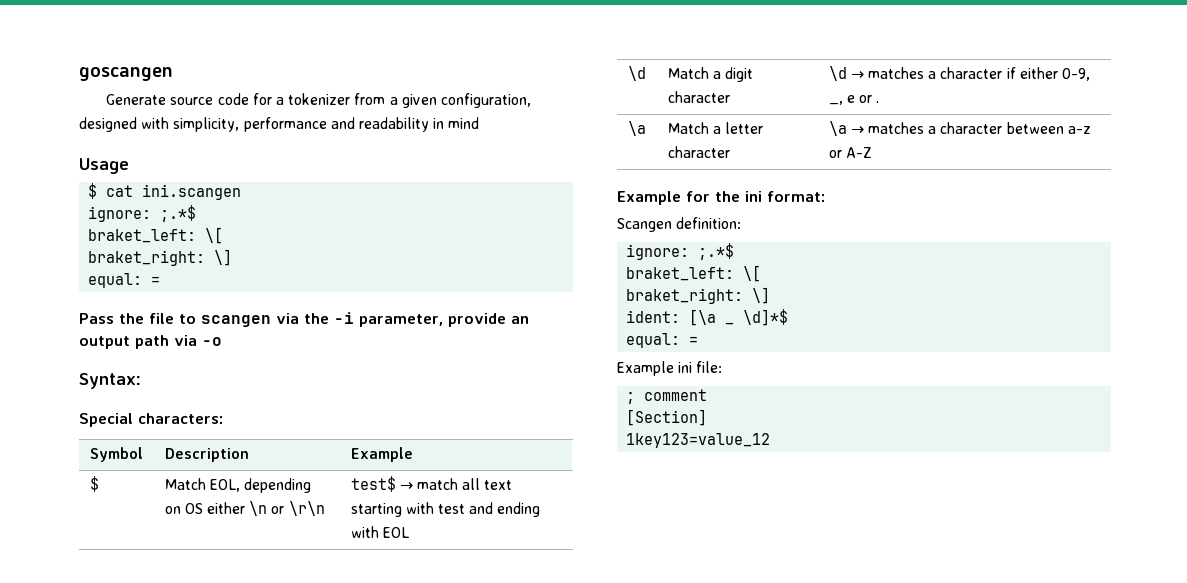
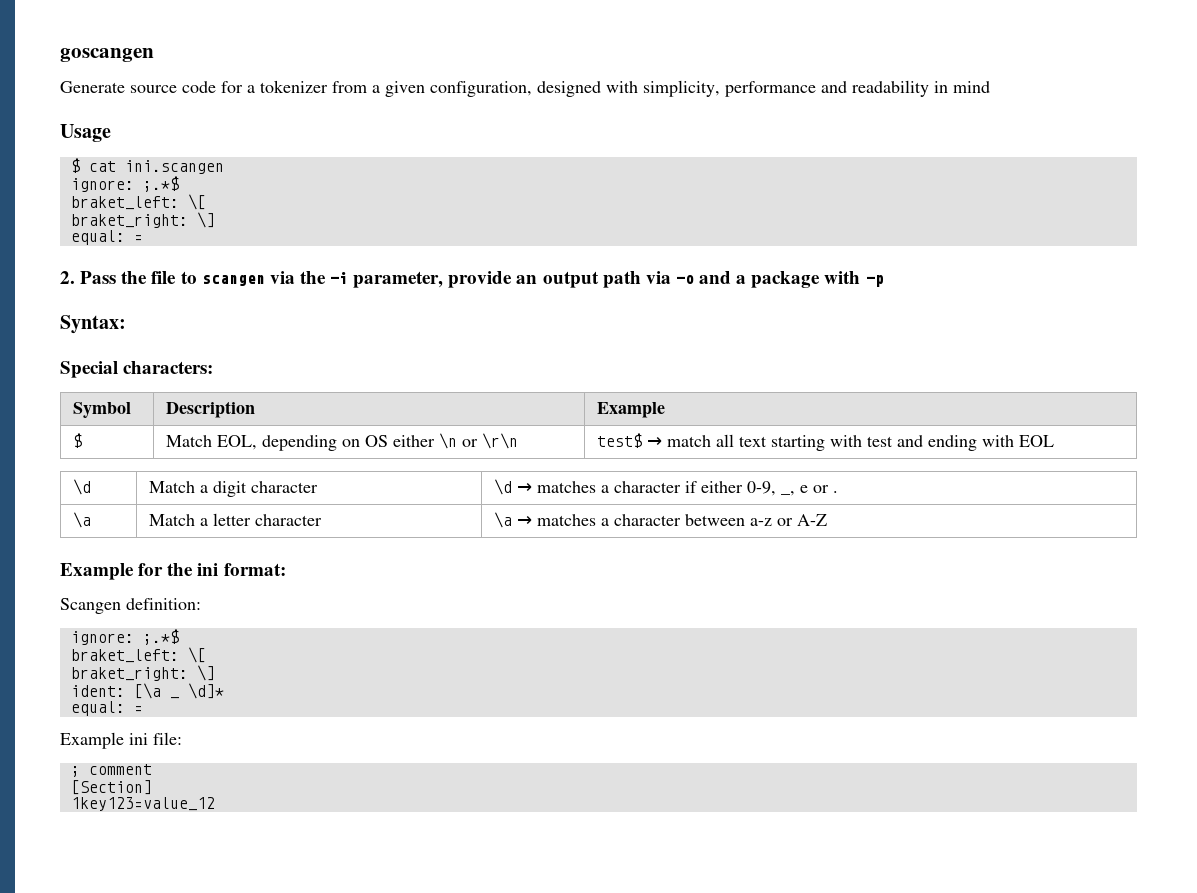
(161, 280) none -> [60,271,75,284] 2.
(222, 341) none -> [699,271,884,288] and a package with -p
[743,309,789,326] \d]*$ -> [187,683,224,699] \d]*

